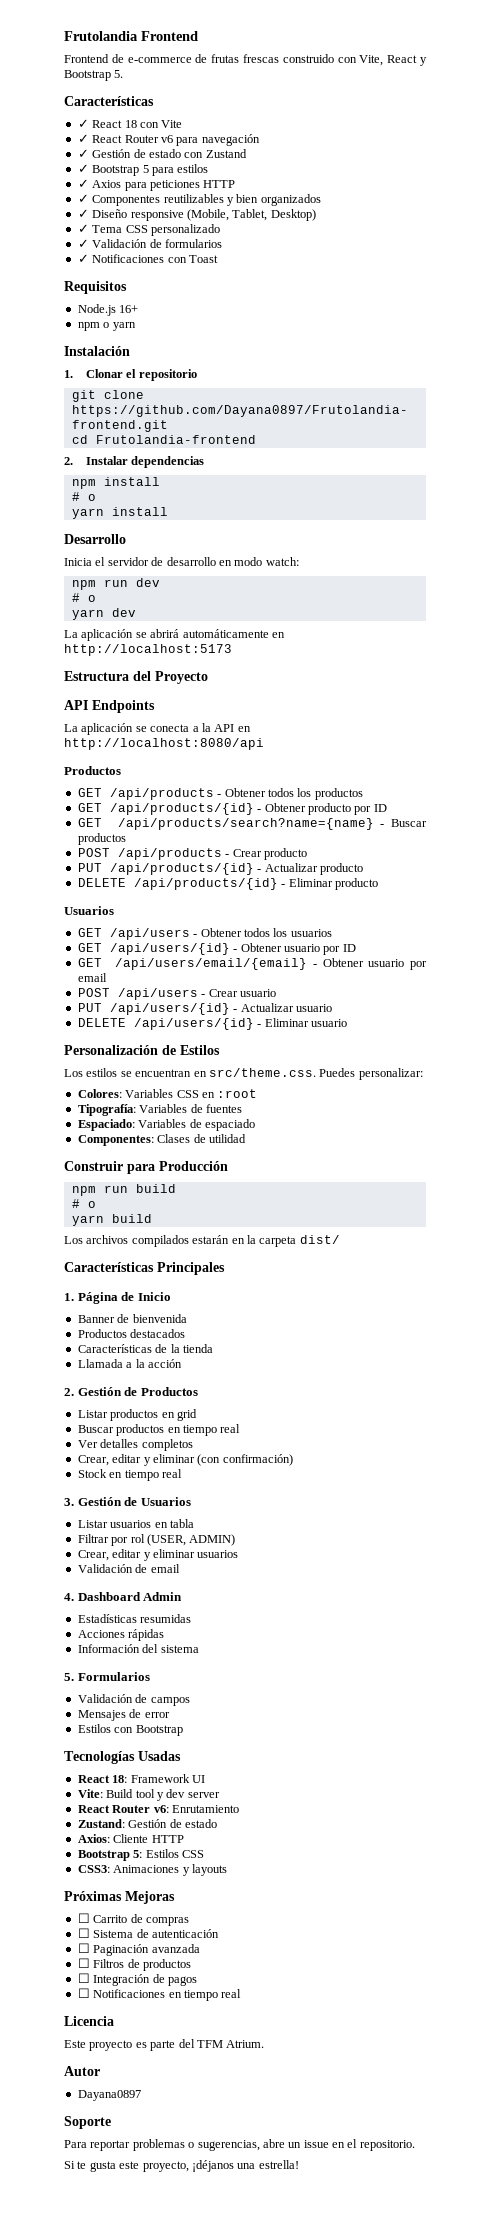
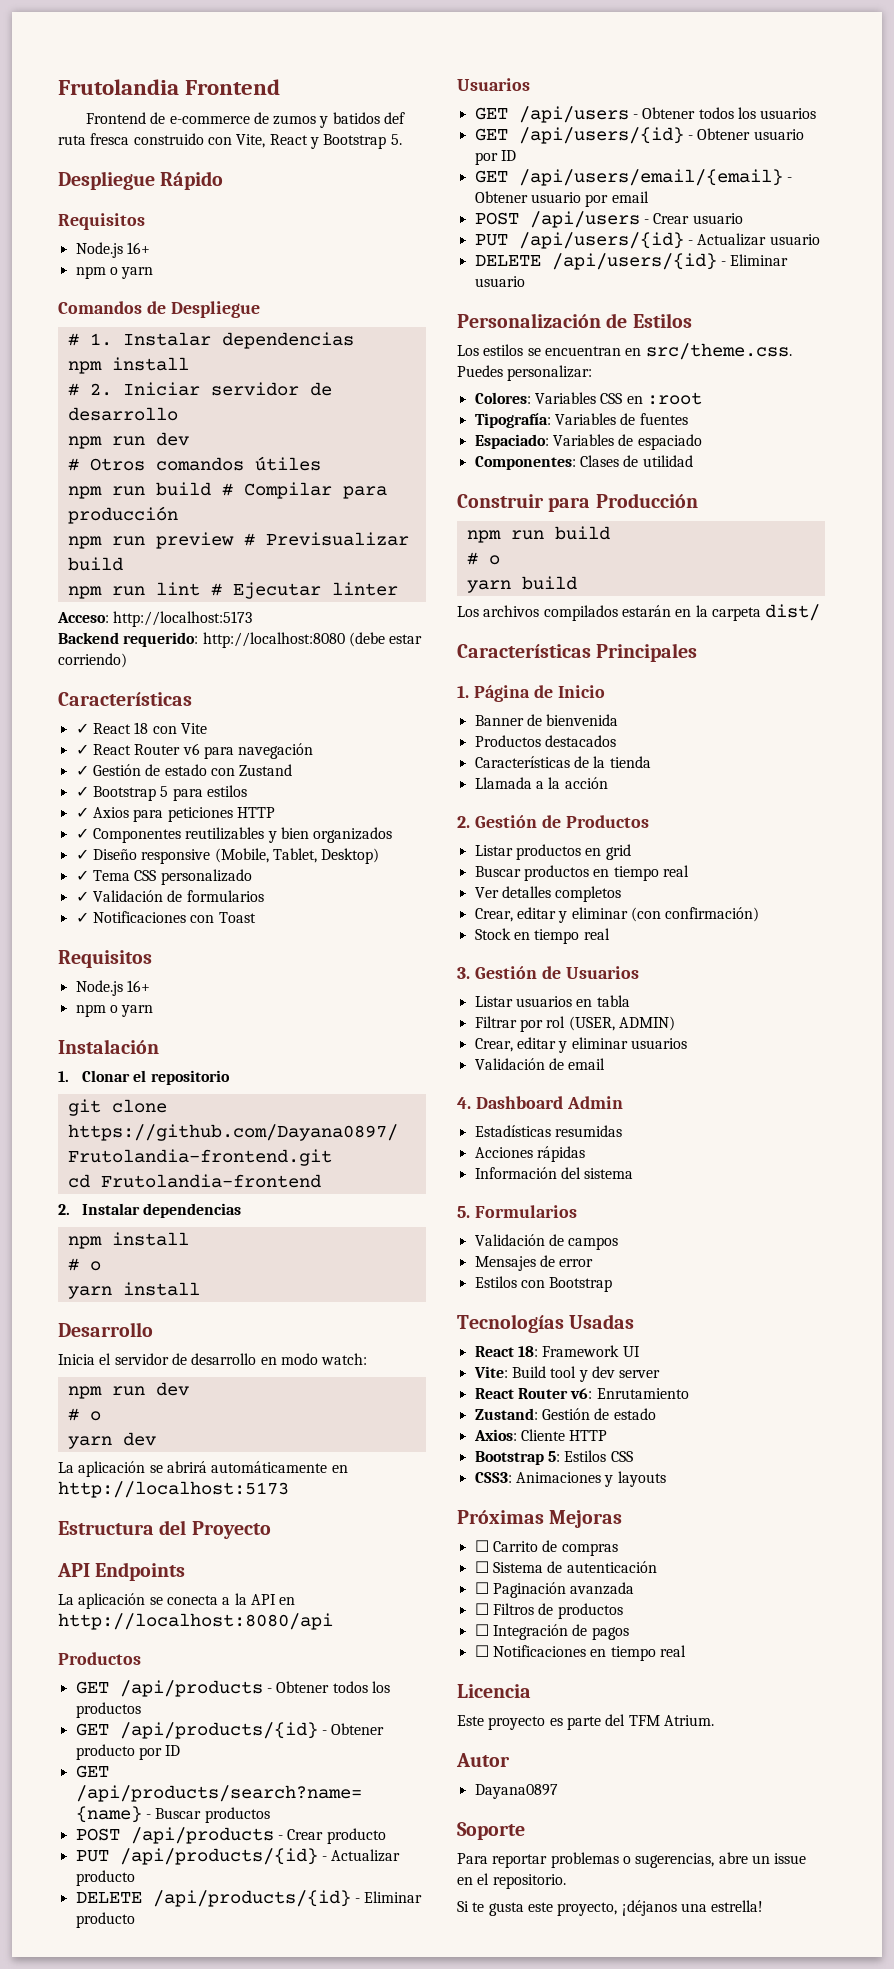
[211,54,279,63] frutas frescas -> [273,112,406,128] [58,133,130,145] zumos y batidos def ruta fresca
(124, 74) none -> [58,171,224,190] [58,213,145,230] [75,242,150,258] [75,266,154,279] [58,301,260,318] [67,332,354,349] [67,357,189,374] [67,382,332,396] [67,407,178,421] [67,432,189,449] [67,456,321,471] [67,482,387,499] [67,506,178,524] [67,532,409,549] [67,557,123,571] [67,582,398,599] [57,611,253,627] [58,632,423,648] [58,653,127,668] // Despliegue Rápido // Requisitos // Node.js 16+ // npm o yarn // Comandos de Despliegue // # 1. Instalar dependencias // npm install // # 2. Iniciar servidor de desarrollo // npm run dev // # Otros comandos útiles // npm run build # Compilar para producción // npm run preview # Previsualizar build // npm run lint # Ejecutar linter // Acceso: http://localhost:5173 // Backend requerido: http://localhost:8080 (debe estar corriendo)

